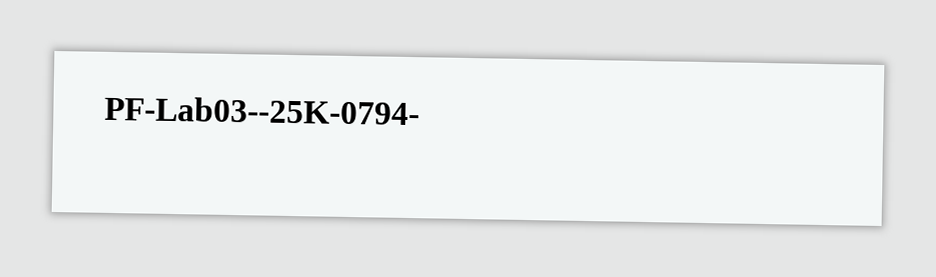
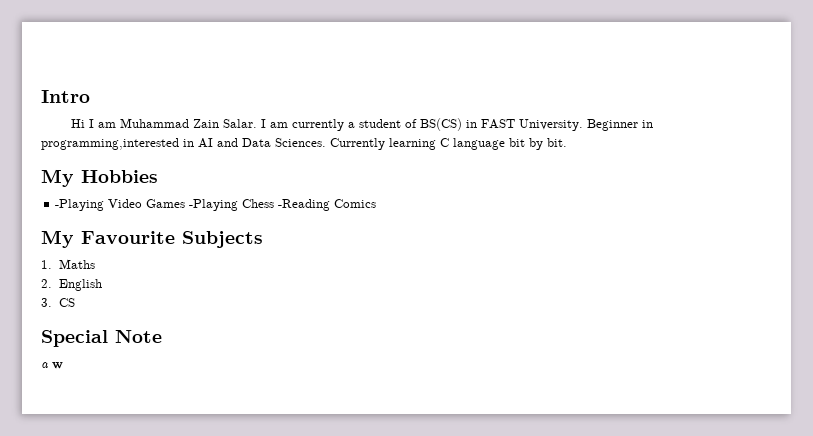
[104,95,420,126] PF-Lab03--25K-0794- -> [41,90,90,103] [71,118,654,131] [41,138,567,150] [41,169,158,187] [55,199,377,211] [41,230,263,248] [41,259,95,269] [41,279,102,291] [41,298,75,307] [41,330,162,347] [41,362,63,369] Intro // Hi I am Muhammad Zain Salar. I am currently a student of BS(CS) in FAST University. Beginner in programming,interested in AI and Data Sciences. Currently learning C language bit by bit. // My Hobbies // -Playing Video Games -Playing Chess -Reading Comics // My Favourite Subjects // 1. Maths // 2. English // 3. CS // Special Note // a w

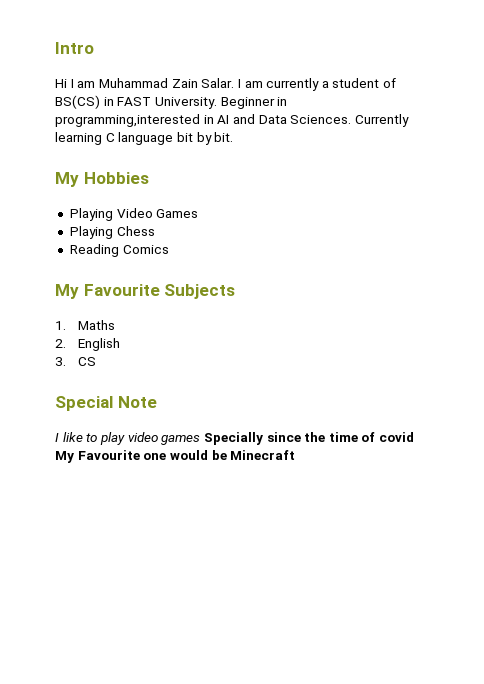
[55,199,105,211] -Playing -> [69,208,113,221] Playing
[189,199,239,211] -Playing -> [69,226,113,239] // Playing
[278,199,331,211] -Reading -> [69,244,119,257] // Reading
[41,362,63,369] a w -> [55,432,415,445] [55,450,296,463] I like to play video games Specially since the time of covid My Favourite one would be Minecraft

